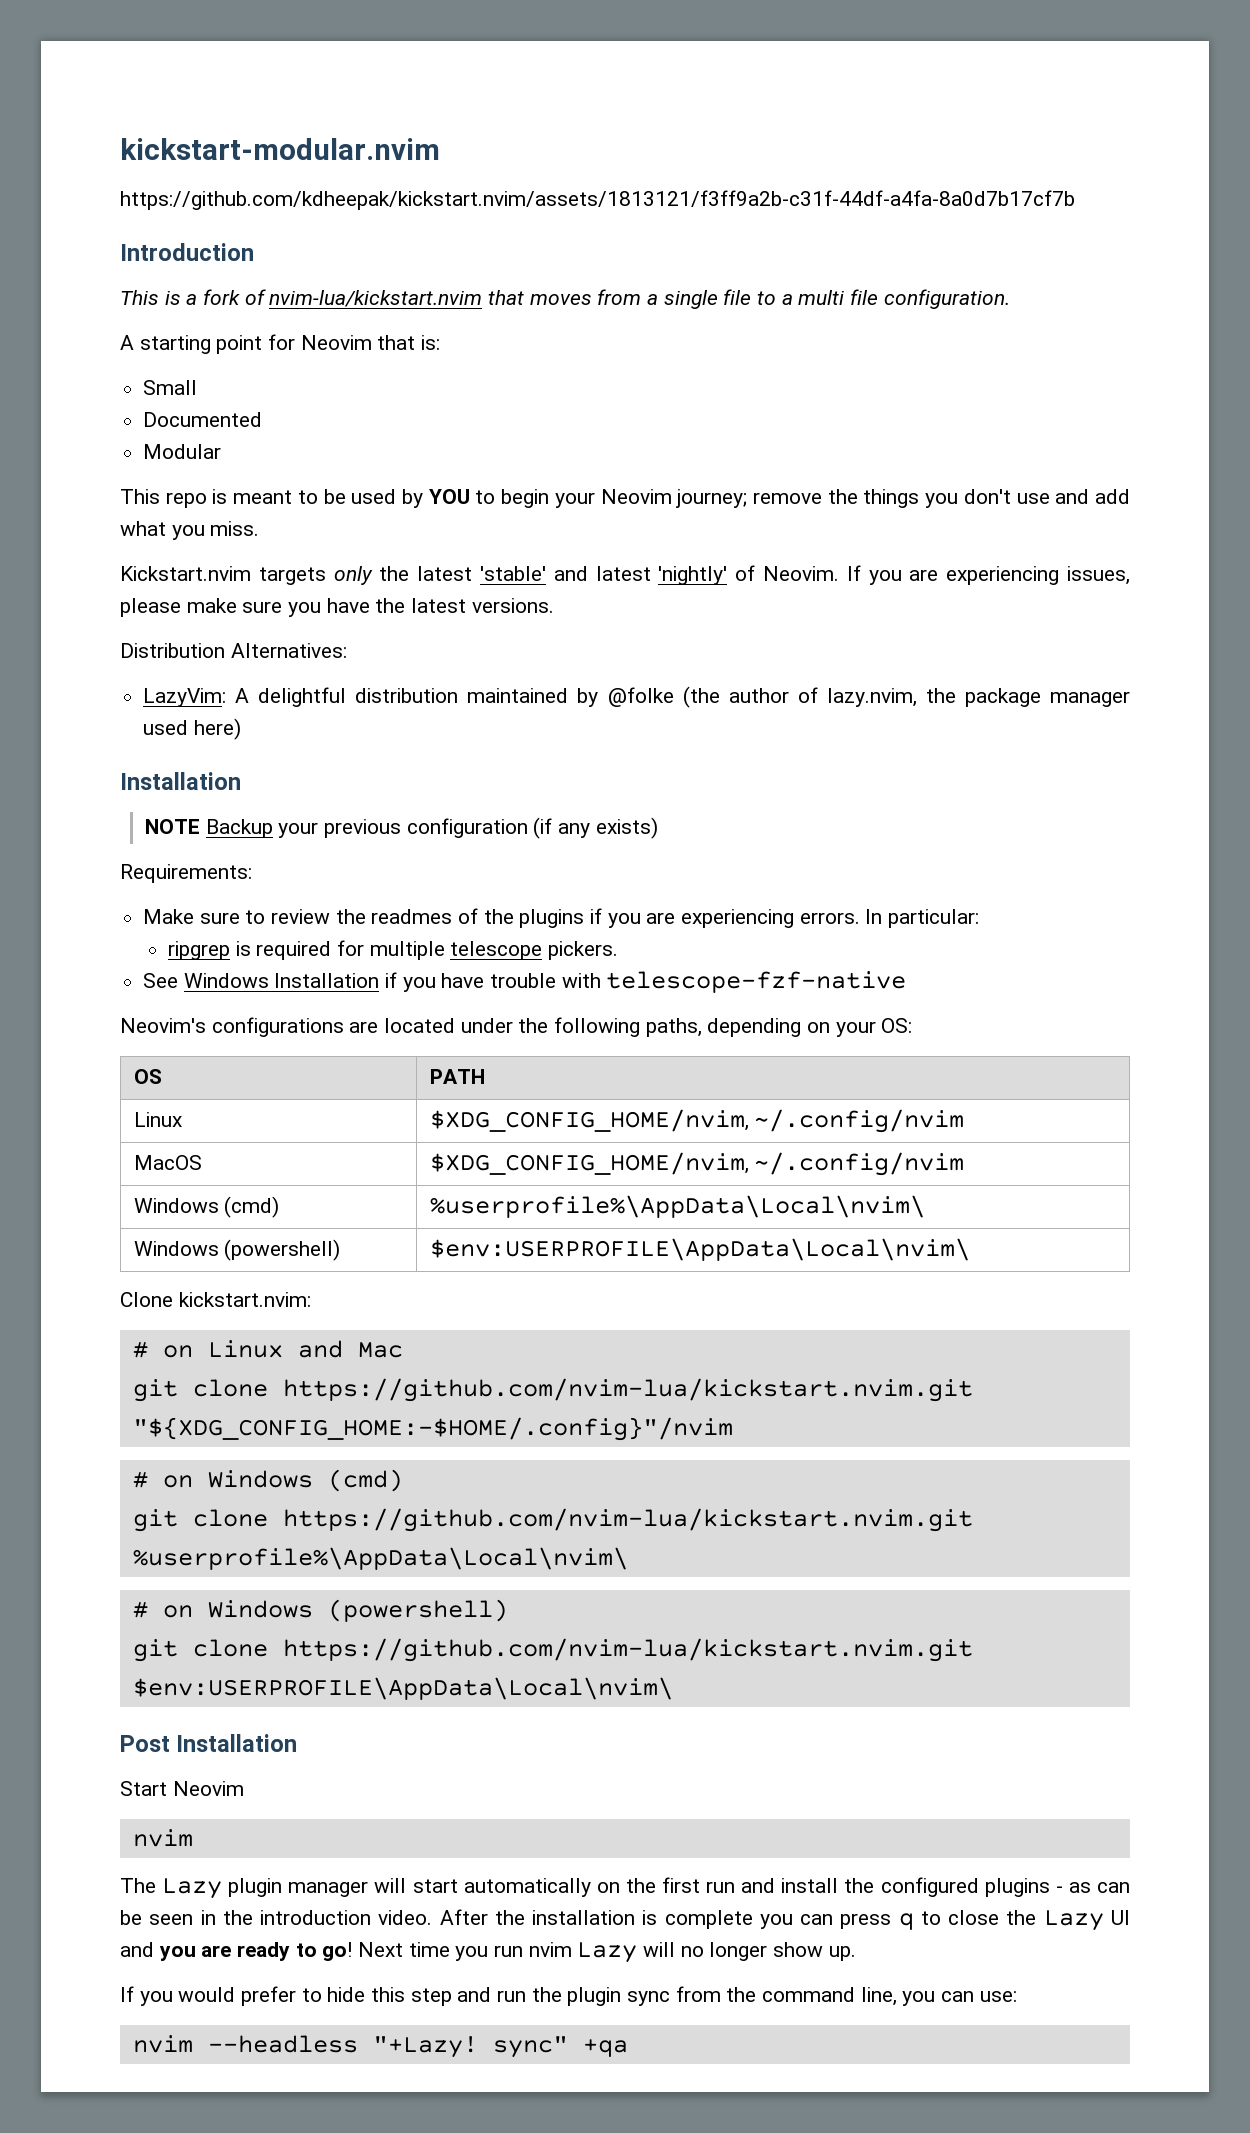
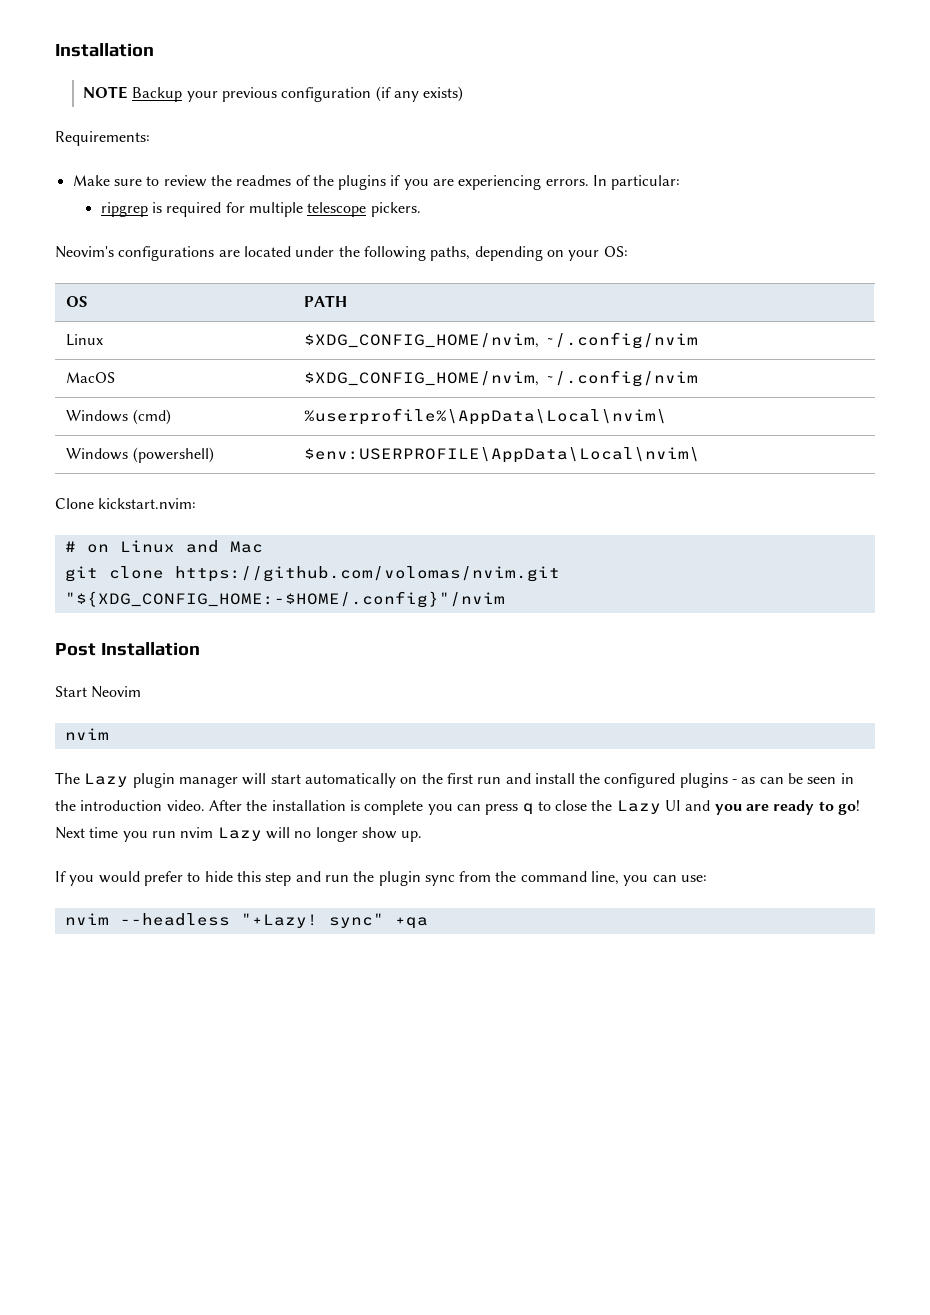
[120,138,440,160] [120,190,1075,210] [120,243,254,261] [120,289,1010,309] [120,334,441,354] [143,380,198,395] [143,412,263,427] [143,444,222,459] [120,489,1130,508] [120,521,260,540] [120,565,1130,585] [120,598,554,617] [120,643,347,658] [143,686,1130,708] [143,718,241,740] kickstart-modular.nvim // https://github.com/kdheepak/kickstart.nvim/assets/1813121/f3ff9a2b-c31f-44df-a4fa-8a0d7b17cf7b // Introduction // This is a fork of nvim-lua/kickstart.nvim that moves from a single file to a multi file configuration. // A starting point for Neovim that is: // Small // Documented // Modular // This repo is meant to be used by YOU to begin your Neovim journey; remove the things you don't use and add what you miss. // Kickstart.nvim targets only the latest 'stable' and latest 'nightly' of Neovim. If you are experiencing issues, please make sure you have the latest versions. // Distribution Alternatives: // LazyVim: A delightful distribution maintained by @folke (the author of lazy.nvim, the package manager used here) // -> (55, 50) none
[143,971,907,993] // See Windows Installation if you have trouble with telescope-fzf-native -> (421, 209) none
[282,1378,973,1402] https://github.com/nvim-lua/kickstart.nvim.git -> [174,566,560,582] https://github.com/volomas/nvim.git
[132,1469,403,1492] [132,1508,973,1532] [132,1547,628,1570] [132,1599,508,1622] [132,1638,973,1662] [132,1677,673,1700] // # on Windows (cmd) // git clone https://github.com/nvim-lua/kickstart.nvim.git %userprofile%\AppData\Local\nvim\ // # on Windows (powershell) // git clone https://github.com/nvim-lua/kickstart.nvim.git $env:USERPROFILE\AppData\Local\nvim\ -> (505, 599) none

